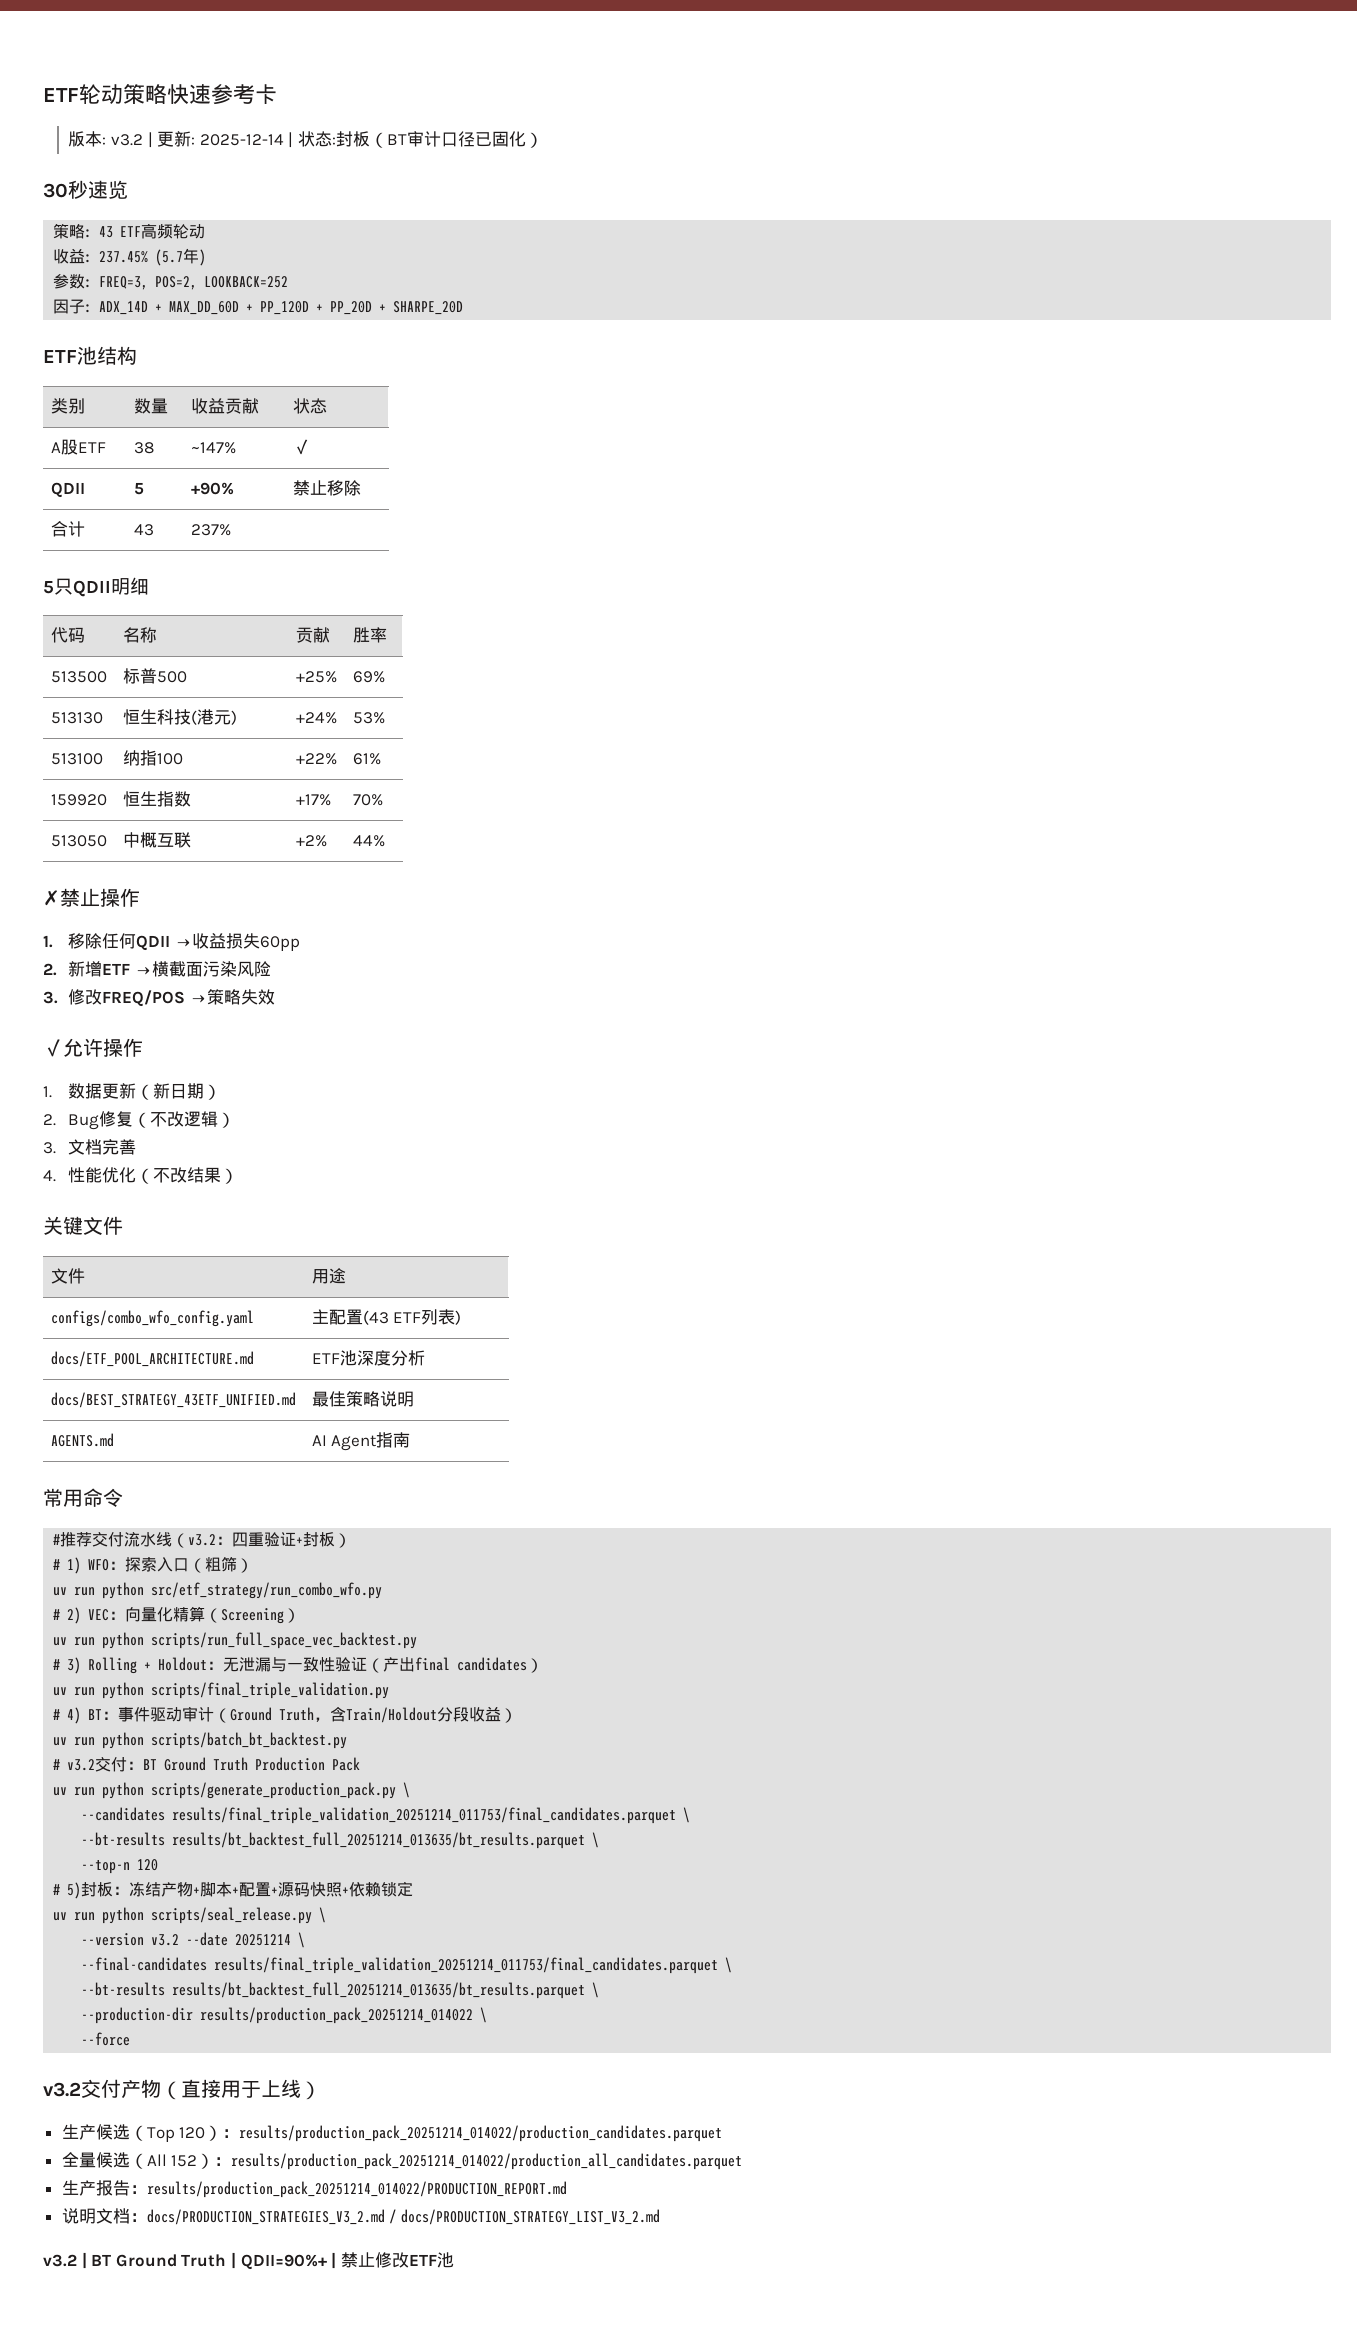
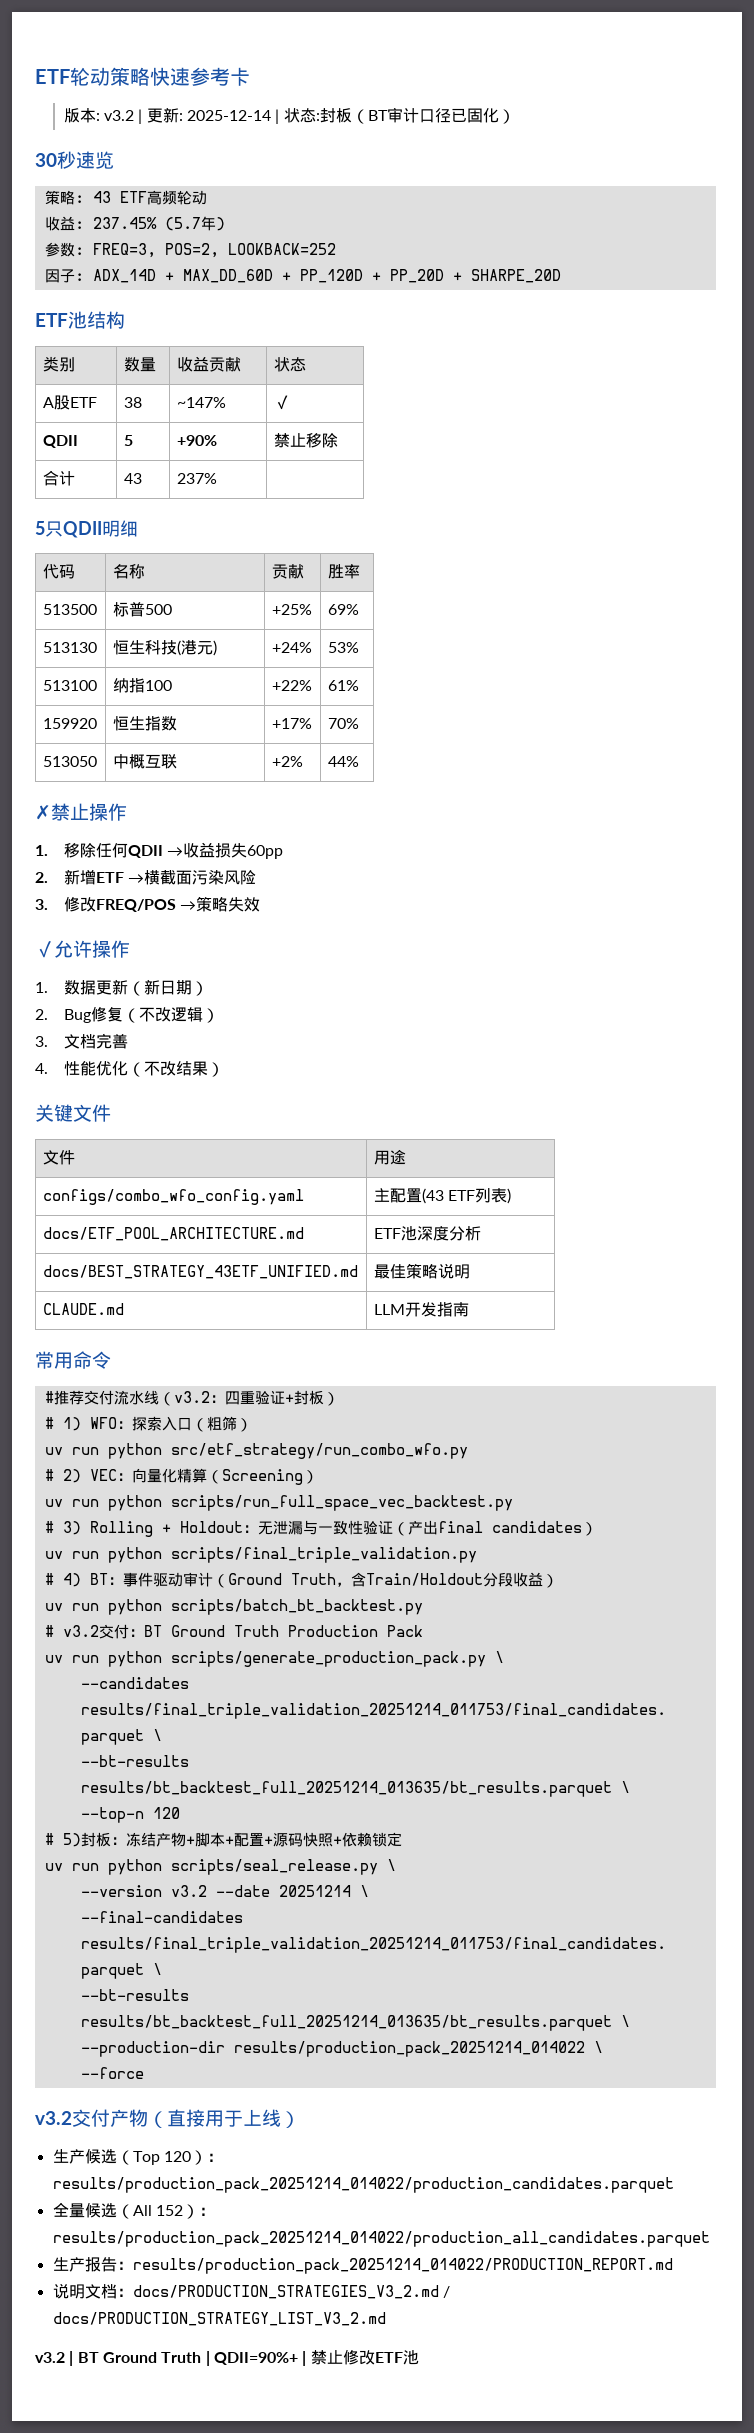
[50,1433,114,1447] [311,1435,377,1451] AGENTS.md | AI Agent -> [42,1303,124,1315] [373,1302,437,1317] CLAUDE.md | LLM开发

